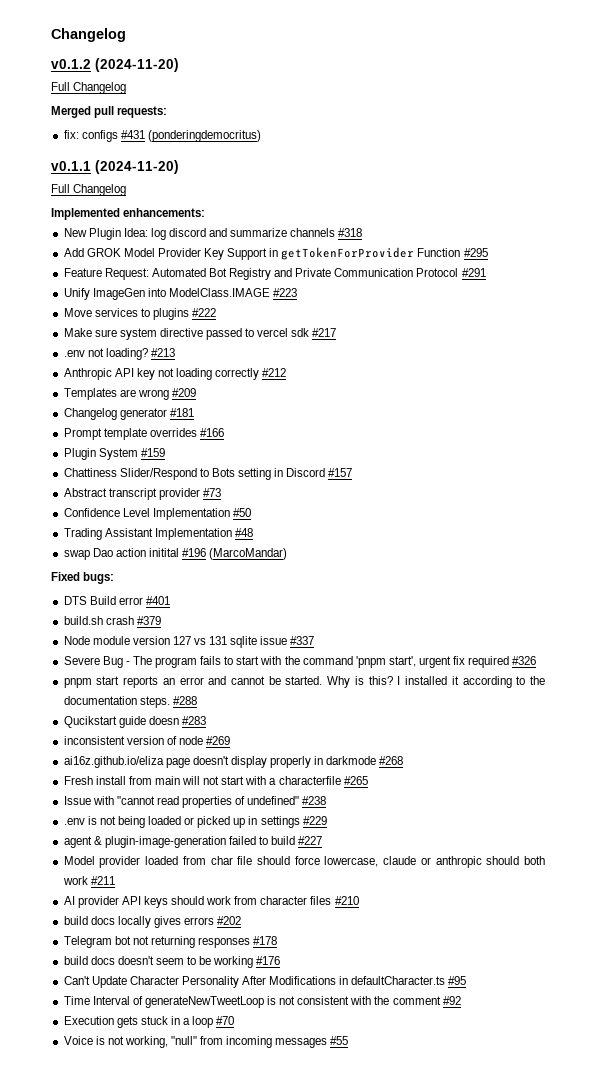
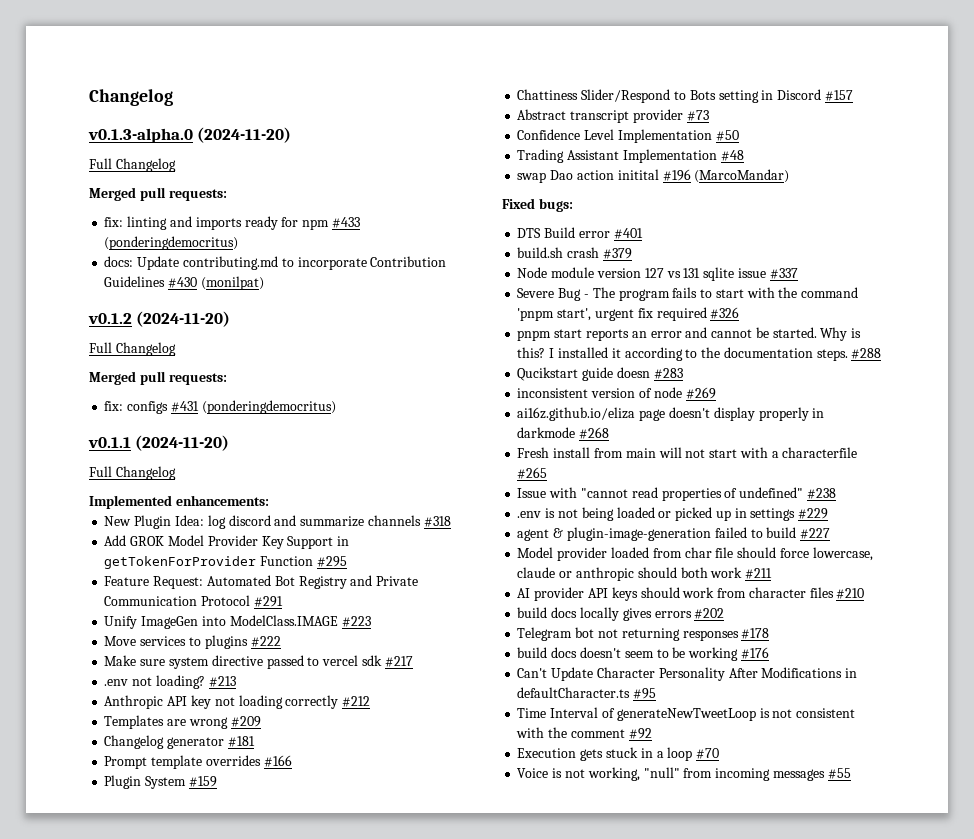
[51,28,126,42] Changelog -> [89,89,173,106] [88,127,292,143] [89,158,176,172] [89,187,227,201] [104,216,360,230] [104,236,239,250] [104,256,447,270] [104,276,264,290] Changelog // v0.1.3-alpha.0 (2024-11-20) // Full Changelog // Merged pull requests: // fix: linting and imports ready for npm #433 (ponderingdemocritus) // docs: Update contributing.md to incorporate Contribution Guidelines #430 (monilpat)

